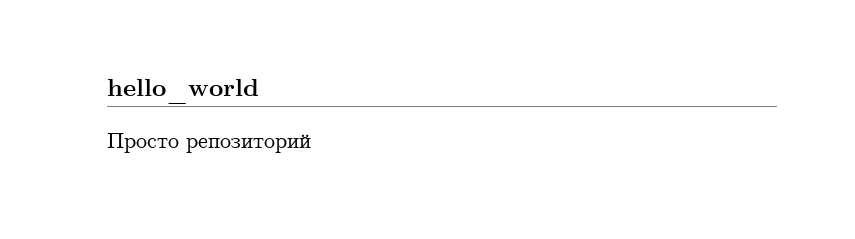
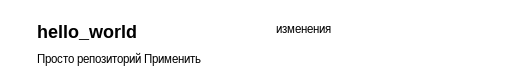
(311, 143) none -> [144,54,202,66] [276,26,331,33] Применить изменения

